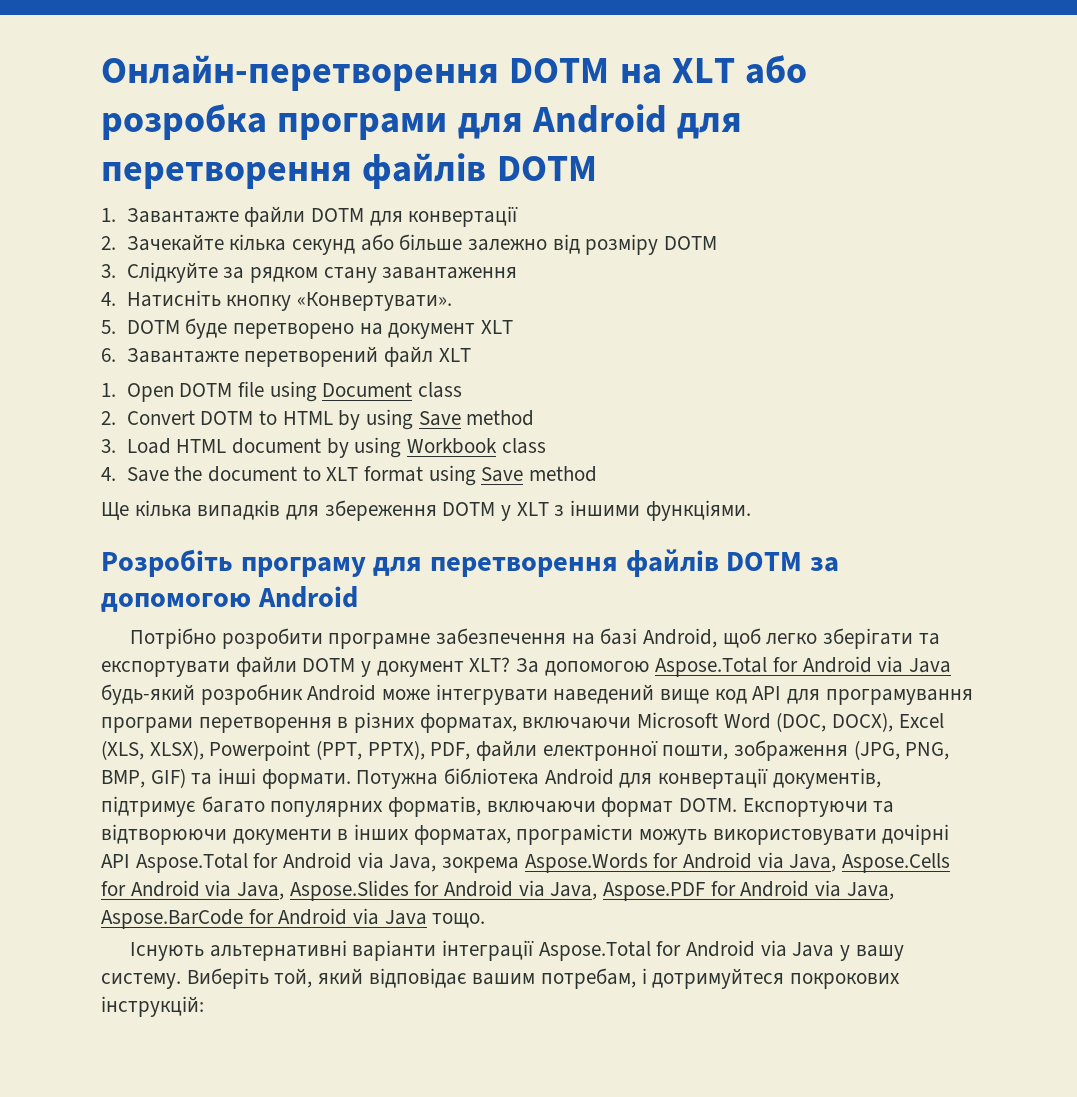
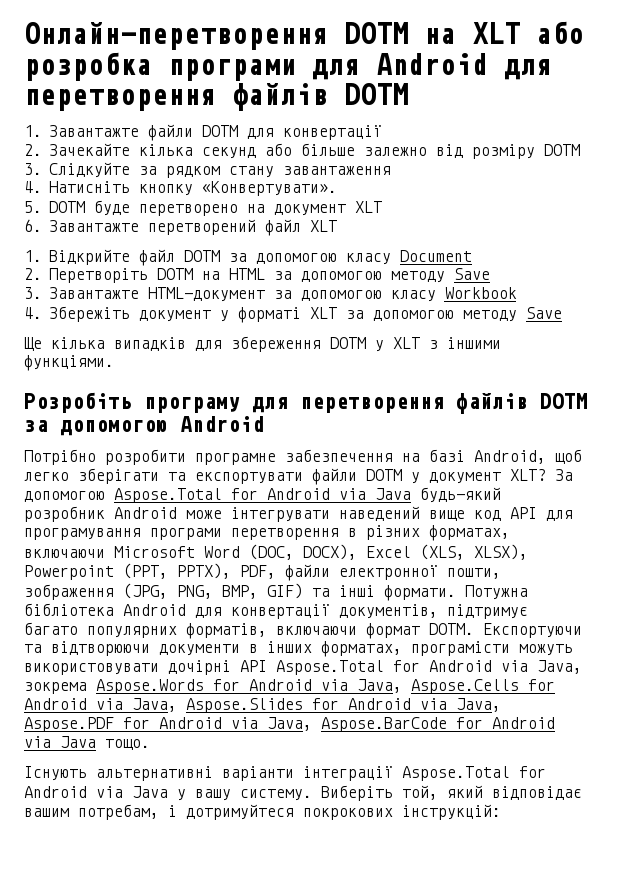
[126,381,317,402] Open DOTM file using -> [48,249,391,266] Відкрийте файл DOTM за допомогою класу
[417,382,462,398] [101,409,535,430] [101,437,402,458] class // 2. Convert DOTM to HTML by using Save method // 3. Load HTML document by using -> [24,268,490,283] [24,287,436,302] // 2. Перетворіть DOTM на HTML за допомогою методу Save // 3. Завантажте HTML-документ за допомогою класу
[501,438,546,454] [101,465,597,486] class // 4. Save the document to XLT format using Save method -> [24,306,562,323] // 4. Збережіть документ у форматі XLT за допомогою методу Save

